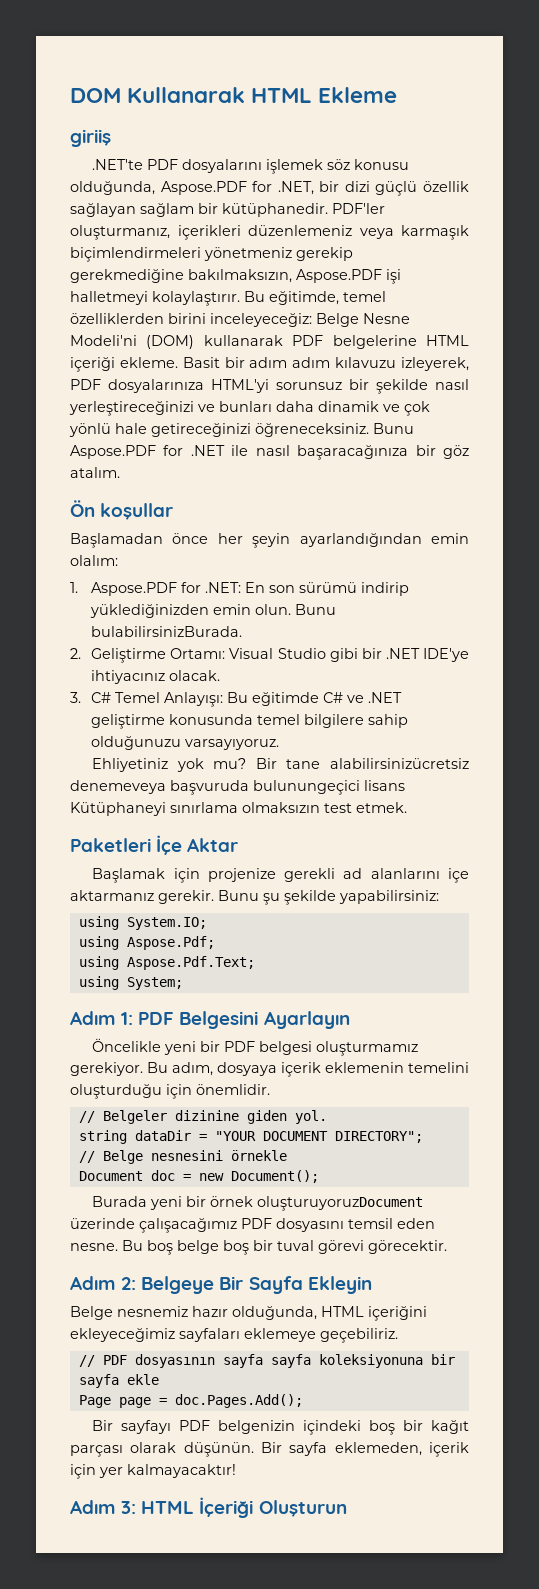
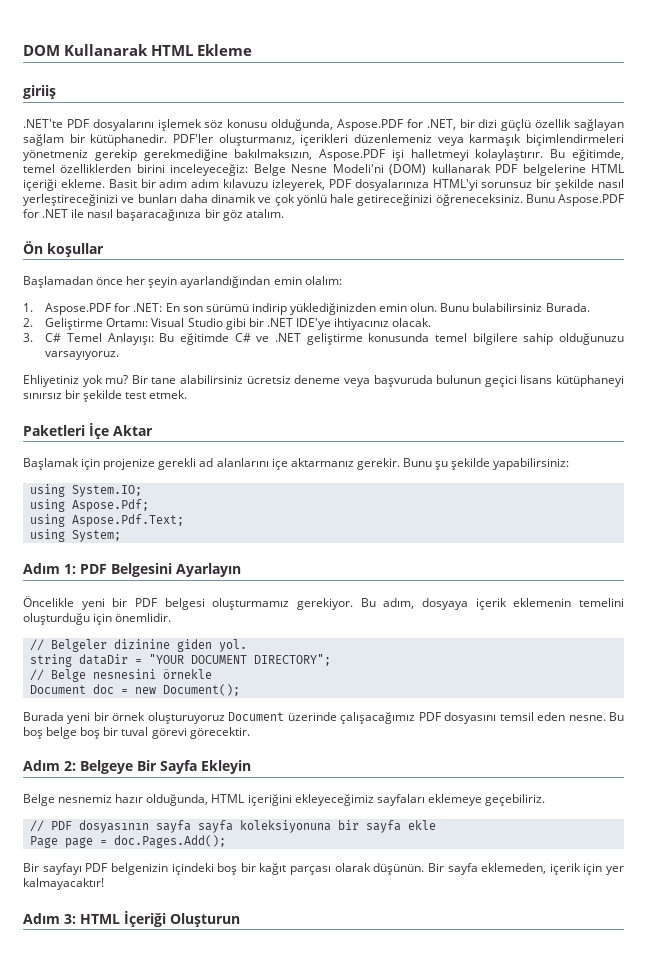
[91,626,243,637] bulabilirsinizBurada. -> [472,303,590,312] bulabilirsiniz Burada.
[329,758,469,769] [70,780,405,795] [70,802,320,816] alabilirsinizücretsiz denemeveya başvuruda bulunungeçici lisans Kütüphaneyi sınırlama olmaksızın -> [180,375,625,387] [23,390,123,402] alabilirsiniz ücretsiz deneme veya başvuruda bulunun geçici lisans kütüphaneyi sınırsız bir şekilde
[257,1196,424,1211] oluşturuyoruzDocument -> [147,712,285,724] oluşturuyoruz Document

